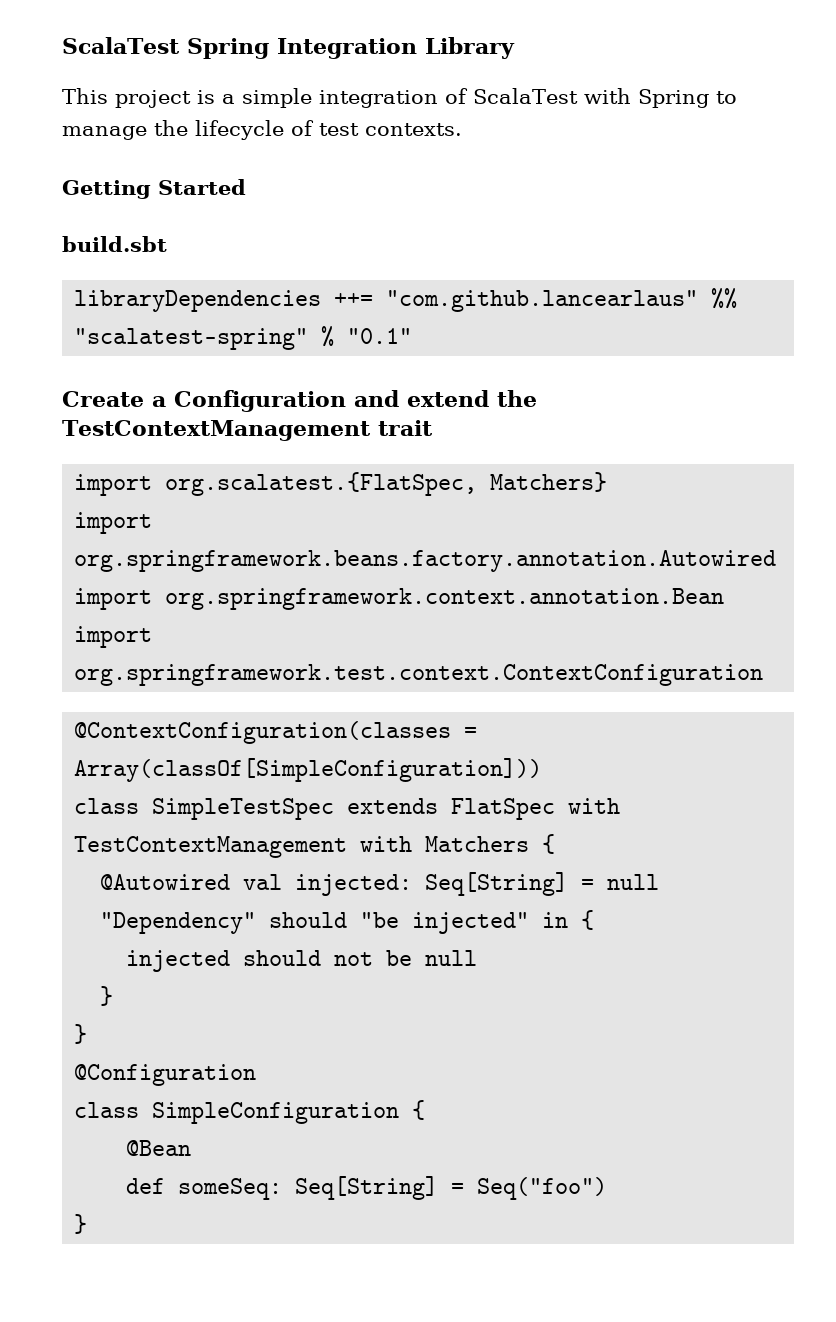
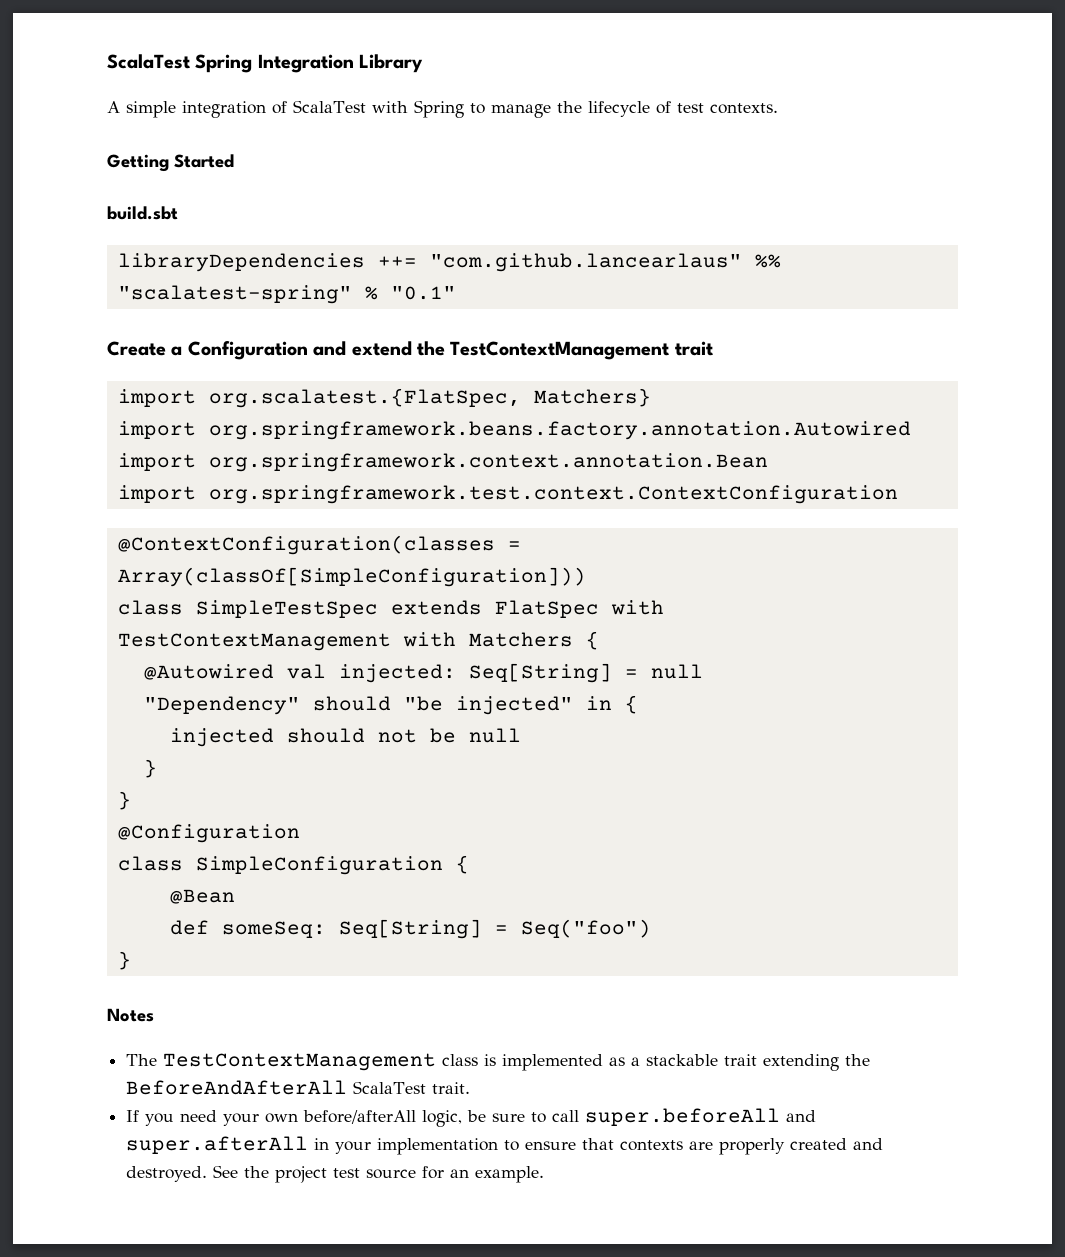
[62,88,235,108] This project is a -> [107,101,120,113] A
(88, 1224) none -> [107,1008,154,1022] [126,1053,871,1071] [126,1080,471,1095] [126,1108,817,1127] [126,1136,884,1155] [126,1165,545,1183] // Notes // The TestContextManagement class is implemented as a stackable trait extending the BeforeAndAfterAll ScalaTest trait. // If you need your own before/afterAll logic, be sure to call super.beforeAll and super.afterAll in your implementation to ensure that contexts are properly created and destroyed. See the project test source for an example.

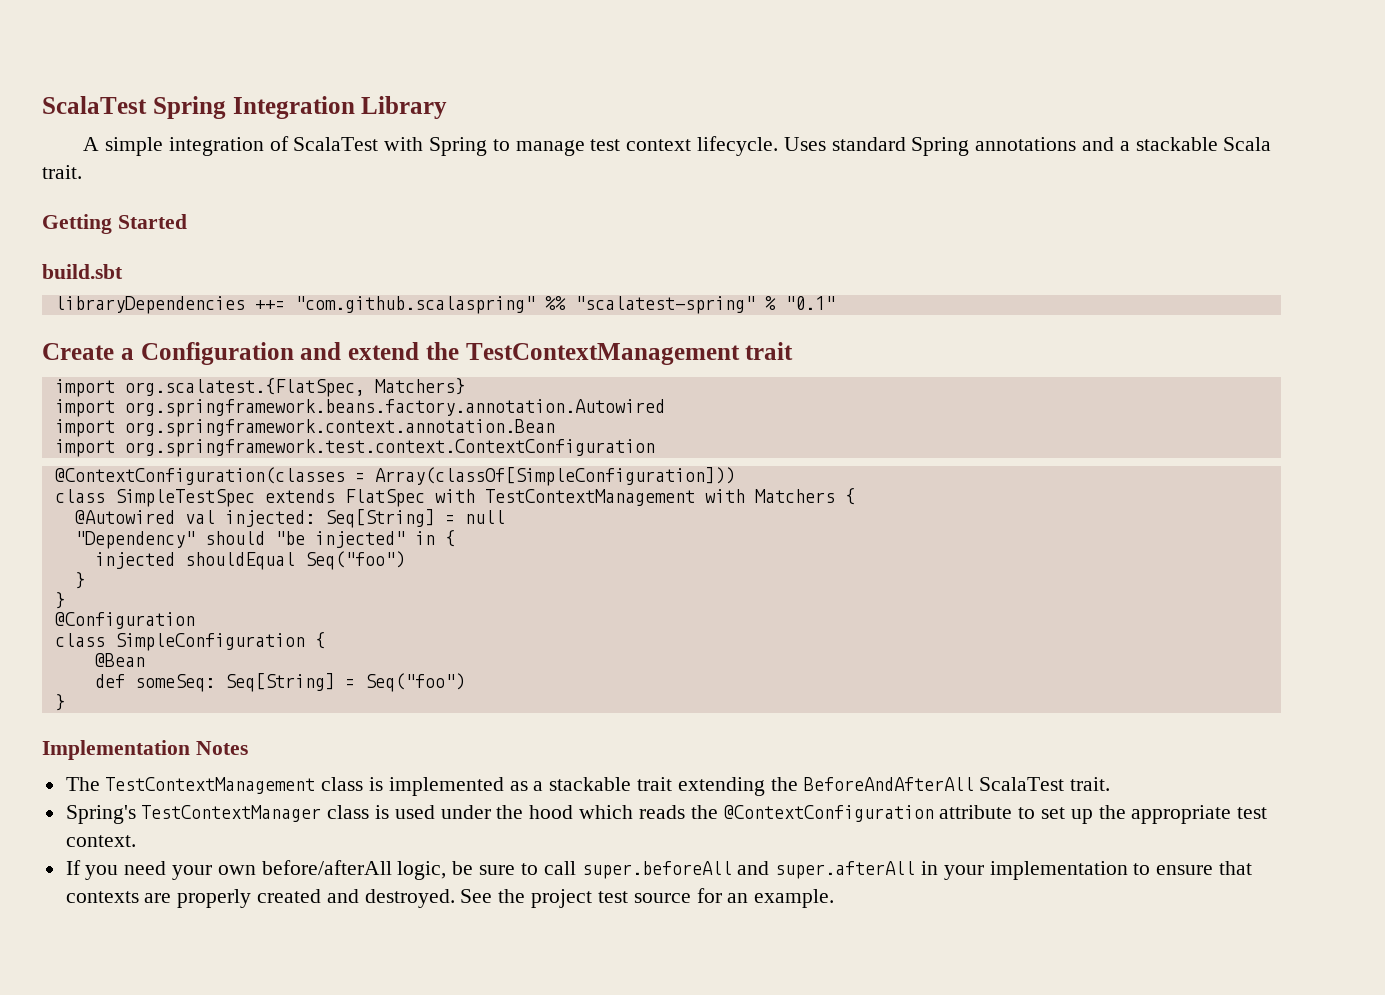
[556,101,778,117] the lifecycle of test contexts. -> [590,136,1272,156] [42,165,82,179] test context lifecycle. Uses standard Spring annotations and a stackable Scala trait.
[429,253,742,272] "com.github.lancearlaus" -> [294,296,535,314] "com.github.scalaspring"
[286,728,521,743] should not be null -> [184,551,405,570] shouldEqual Seq("foo")
(131, 960) none -> [42,740,190,760] Implementation
(471, 1088) none -> [65,805,1268,824] [65,835,136,847] // Spring's TestContextManager class is used under the hood which reads the @ContextConfiguration attribute to set up the appropriate test context.

